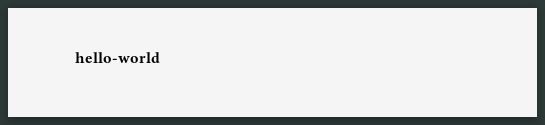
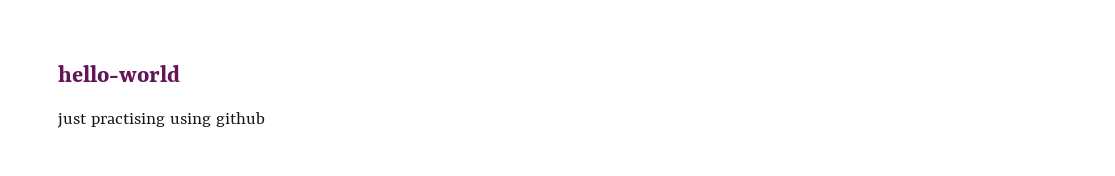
(160, 57) none -> [57,112,265,128] // just practising using github

